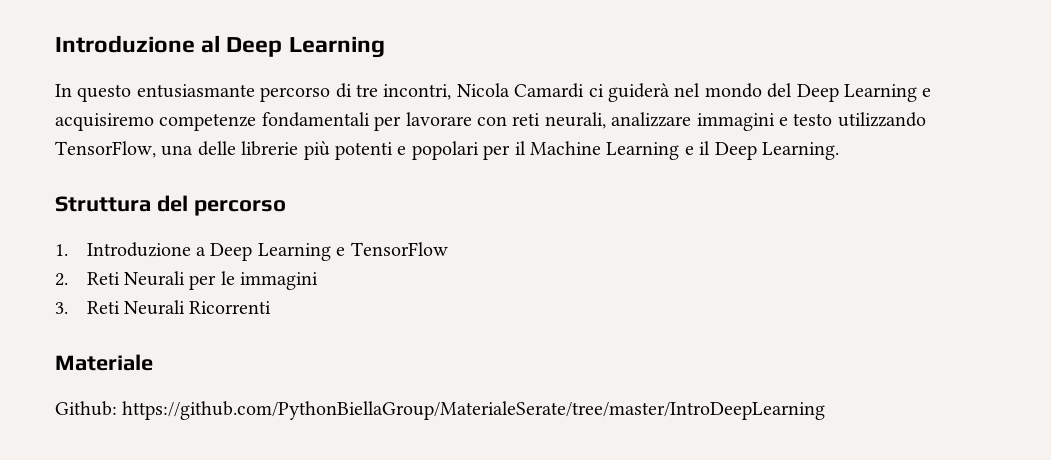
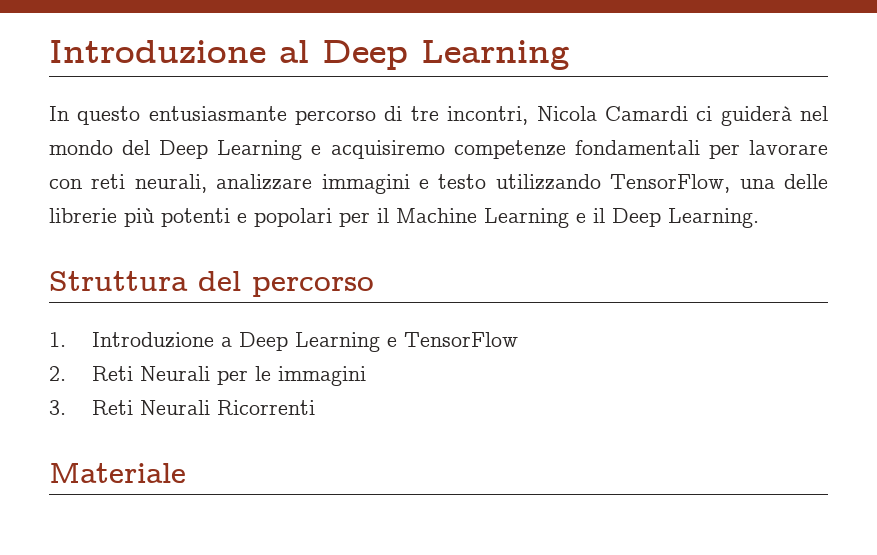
[55,401,826,420] // Github: https://github.com/PythonBiellaGroup/MaterialeSerate/tree/master/IntroDeepLearning -> (186, 473) none

